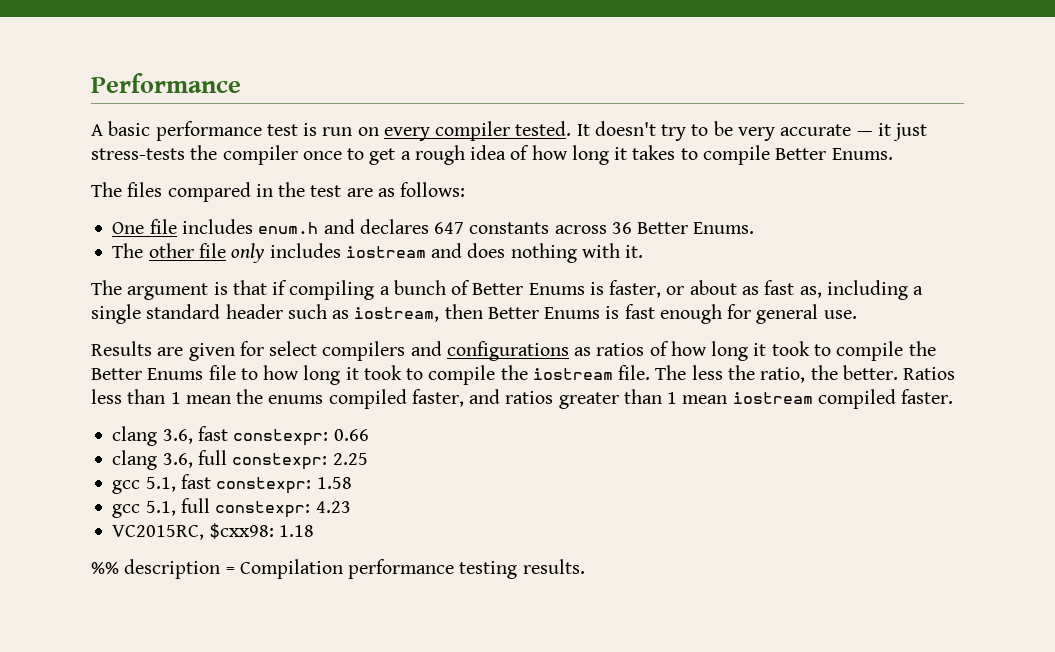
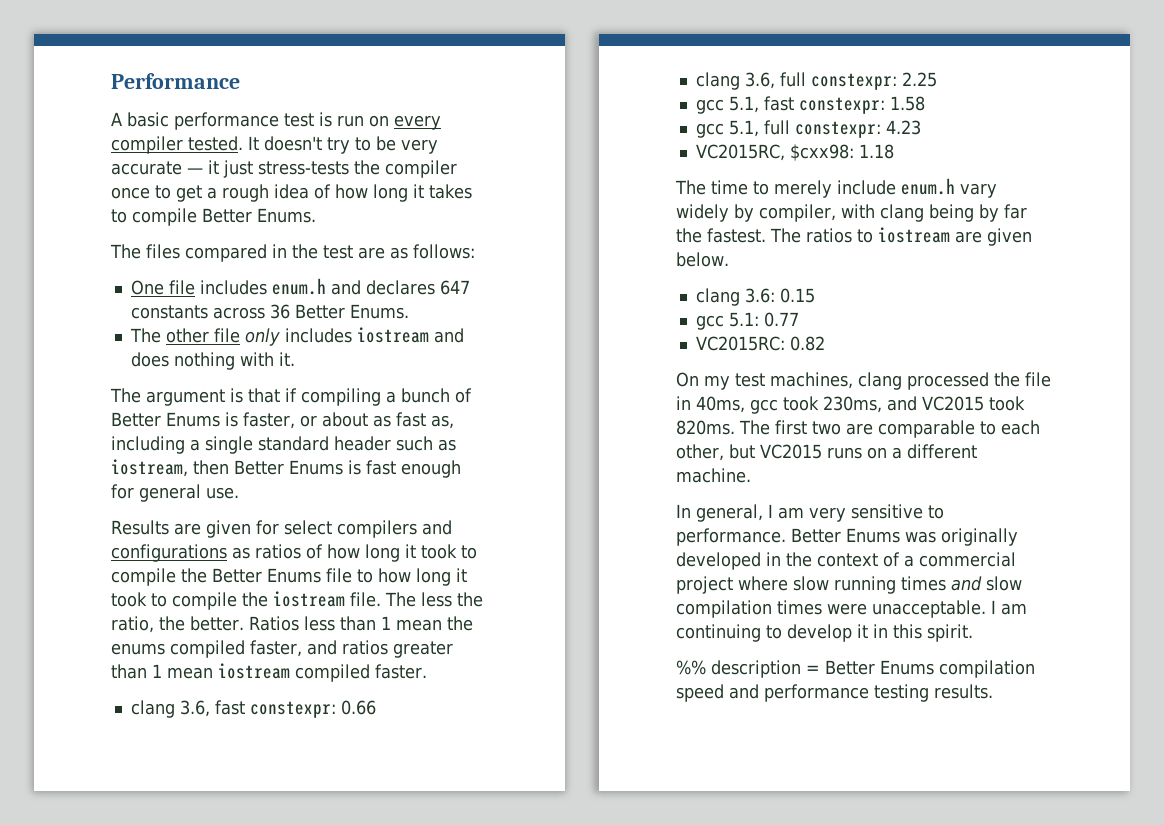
[91,559,343,579] %% description = Compilation -> [675,178,997,198] [676,204,1027,222] [676,227,1032,246] [676,252,729,267] [695,288,815,306] [695,312,799,330] [695,336,825,351] [676,372,1051,390] [676,396,1025,414] [676,420,1040,438] [676,444,977,461] [676,468,751,483] [676,504,944,522] [676,528,1018,546] [676,552,1016,570] [676,576,1022,594] [676,600,1027,618] [676,624,973,642] [676,660,1035,678] [676,684,759,702] The time to merely include enum.h vary widely by compiler, with clang being by far the fastest. The ratios to iostream are given below. // clang 3.6: 0.15 // gcc 5.1: 0.77 // VC2015RC: 0.82 // On my test machines, clang processed the file in 40ms, gcc took 230ms, and VC2015 took 820ms. The first two are comparable to each other, but VC2015 runs on a different machine. // In general, I am very sensitive to performance. Better Enums was originally developed in the context of a commercial project where slow running times and slow compilation times were unacceptable. I am continuing to develop it in this spirit. // %% description = Better Enums compilation speed and

